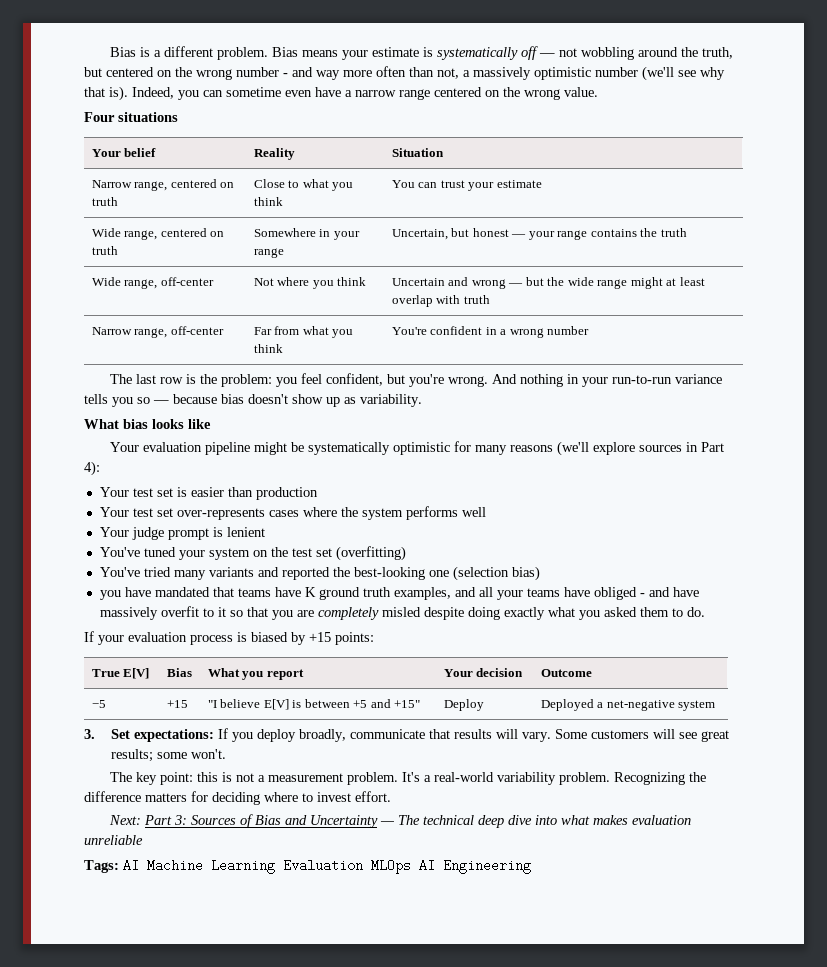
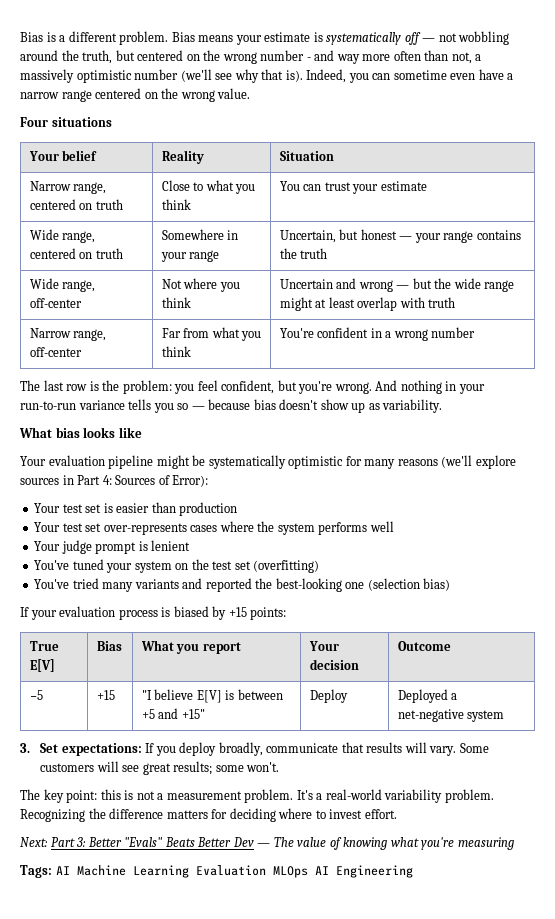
[84,461,100,476] 4): -> [102,475,209,487] 4: Sources of Error):
[99,587,699,600] [99,606,705,620] // you have mandated that teams have K ground truth examples, and all your teams have obliged - and have massively overfit to it so that you are completely misled despite doing exactly what you asked them to do. -> (451, 584) none
[191,814,692,828] [84,835,143,845] Sources of Bias and Uncertainty — The technical deep dive into what makes evaluation unreliable -> [87,837,514,850] Better "Evals" Beats Better Dev — The value of knowing what you're measuring

